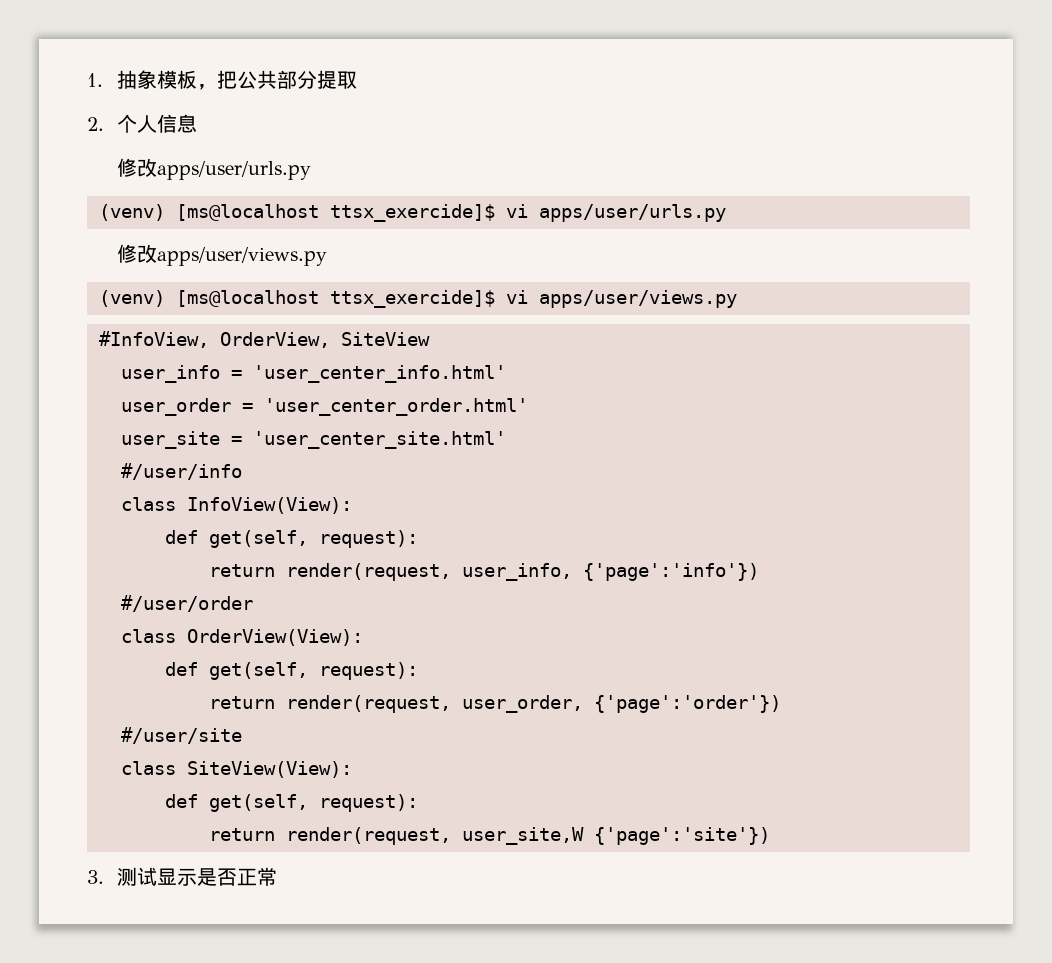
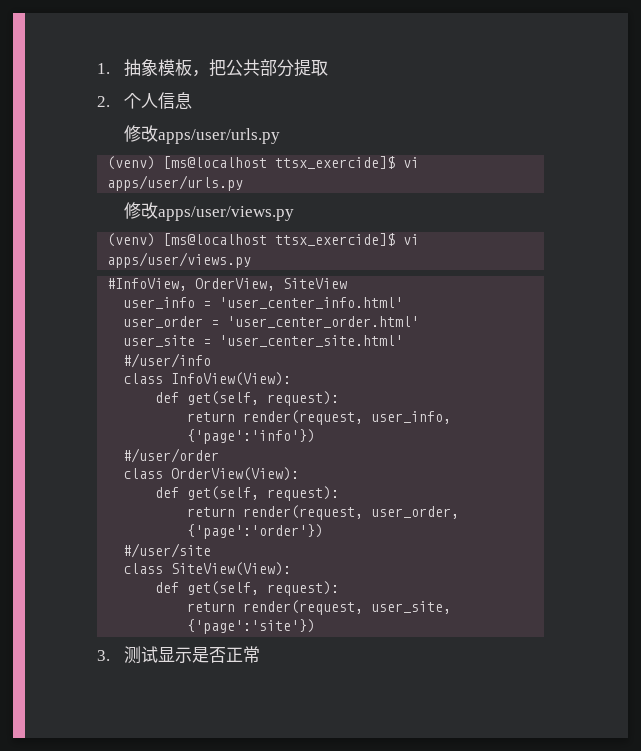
[462,827,584,845] user_site,W -> [371,601,452,614] user_site,

